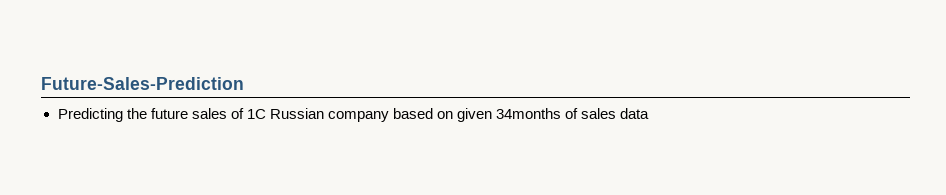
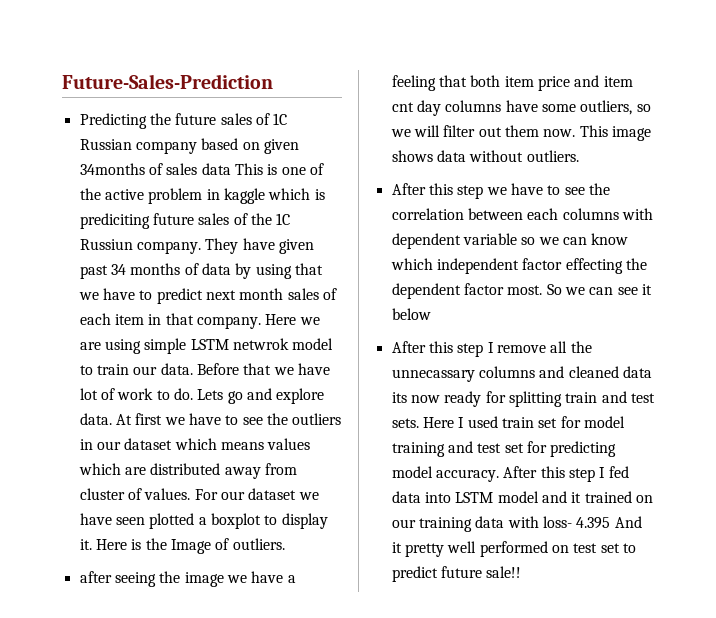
(650, 113) none -> [234,163,324,175] [79,188,325,204] [79,213,291,229] [79,238,314,254] [79,263,323,279] [78,288,337,304] [79,313,320,329] [79,338,334,354] [79,363,330,375] [79,388,325,404] [79,413,342,425] [79,438,311,450] [78,463,297,479] [79,488,319,500] [79,513,328,529] [79,538,285,554] [79,571,296,587] [391,75,633,91] [391,100,651,116] [390,125,651,141] [391,150,579,162] [391,183,610,199] [391,208,653,220] [391,233,629,249] [390,258,647,274] [391,283,652,299] [391,308,431,320] [391,341,592,357] [391,366,652,382] [391,391,655,407] [391,416,625,428] [391,441,617,457] [391,466,629,482] [391,491,653,503] [391,516,642,532] [391,541,636,557] [391,566,522,582] This is one of the active problem in kaggle which is prediciting future sales of the 1C Russiun company. They have given past 34 months of data by using that we have to predict next month sales of each item in that company. Here we are using simple LSTM netwrok model to train our data. Before that we have lot of work to do. Lets go and explore data. At first we have to see the outliers in our dataset which means values which are distributed away from cluster of values. For our dataset we have seen plotted a boxplot to display it. Here is the Image of outliers. // after seeing the image we have a feeling that both item price and item cnt day columns have some outliers, so we will filter out them now. This image shows data without outliers. // After this step we have to see the correlation between each columns with dependent variable so we can know which independent factor effecting the dependent factor most. So we can see it below // After this step I remove all the unnecassary columns and cleaned data its now ready for splitting train and test sets. Here I used train set for model training and test set for predicting model accuracy. After this step I fed data into LSTM model and it trained on our training data with loss- 4.395 And it pretty well performed on test set to predict future sale!!

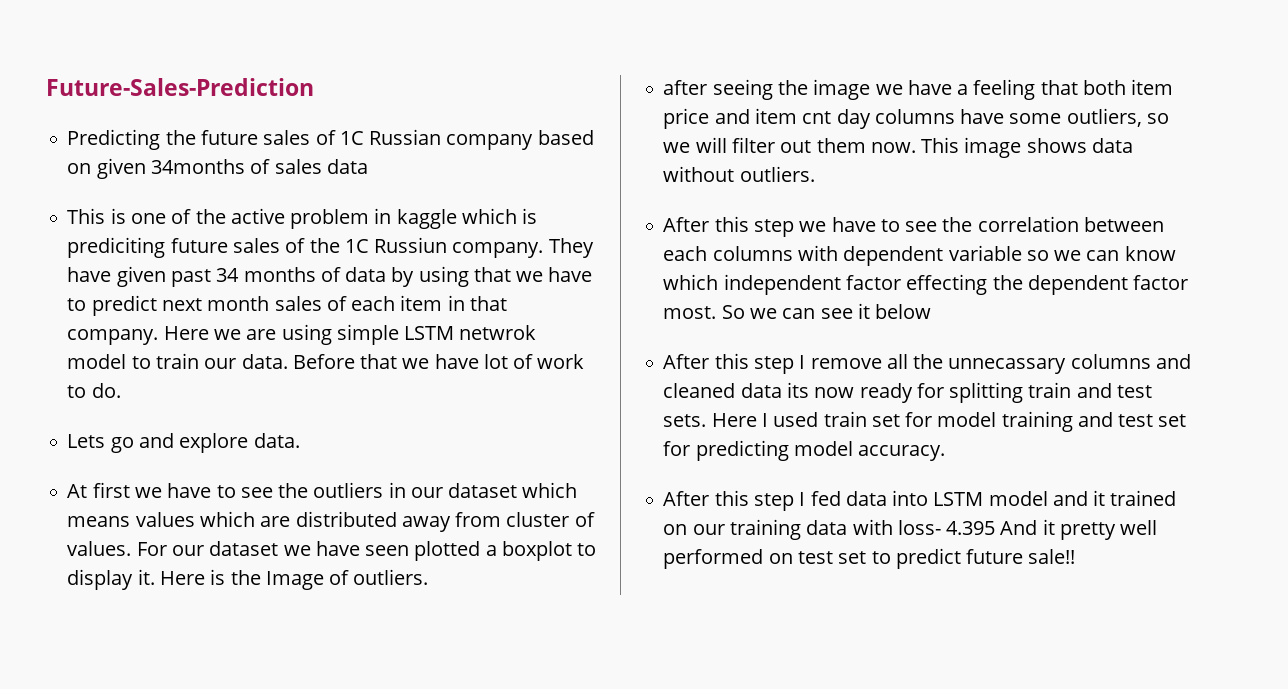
(231, 169) none -> (368, 166) //
(193, 394) none -> (121, 390) //
(112, 419) none -> (300, 440) //
(499, 475) none -> (946, 453) //

